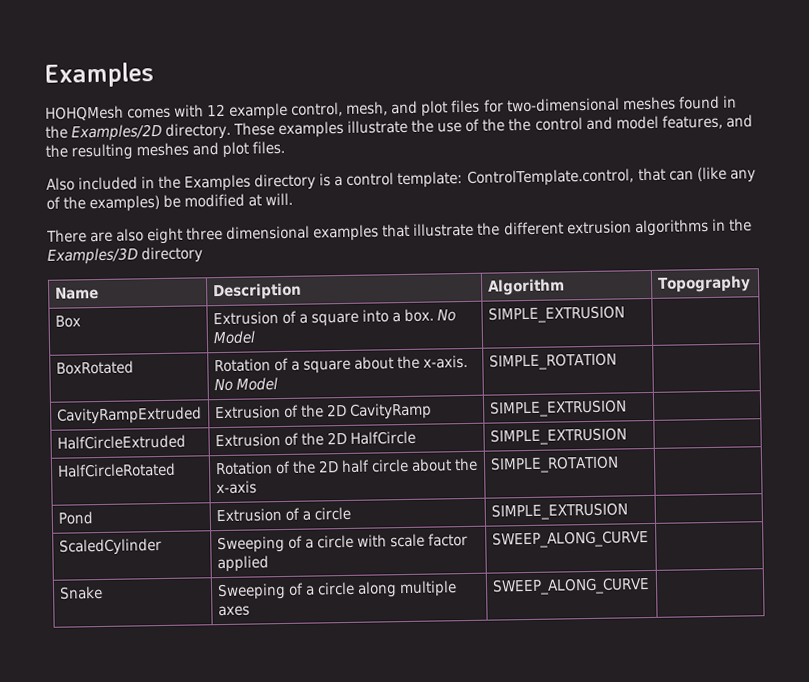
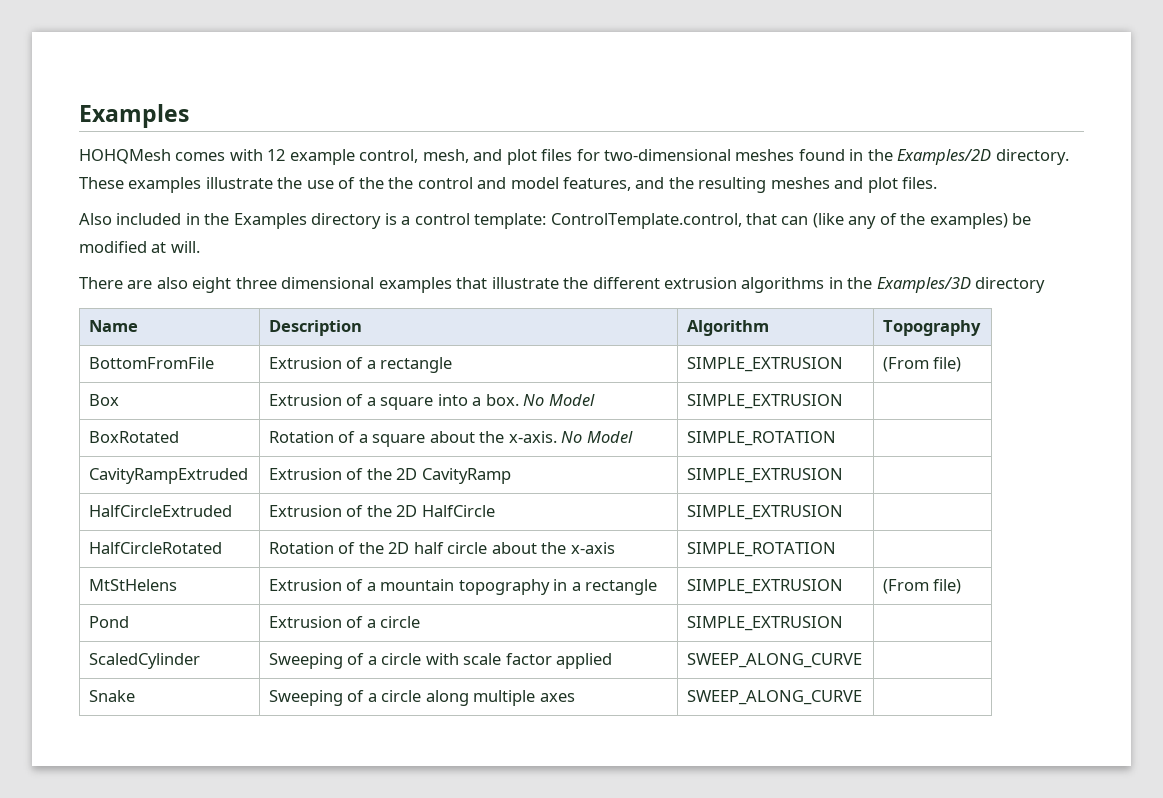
(751, 284) none -> [89,357,215,369] [269,357,453,373] [687,357,844,372] [883,357,962,372] // BottomFromFile | Extrusion of a rectangle | SIMPLE_EXTRUSION | (From file)
(619, 464) none -> [89,579,178,591] [269,579,658,595] [687,579,844,594] [883,579,962,594] // MtStHelens | Extrusion of a mountain topography in a rectangle | SIMPLE_EXTRUSION | (From file)

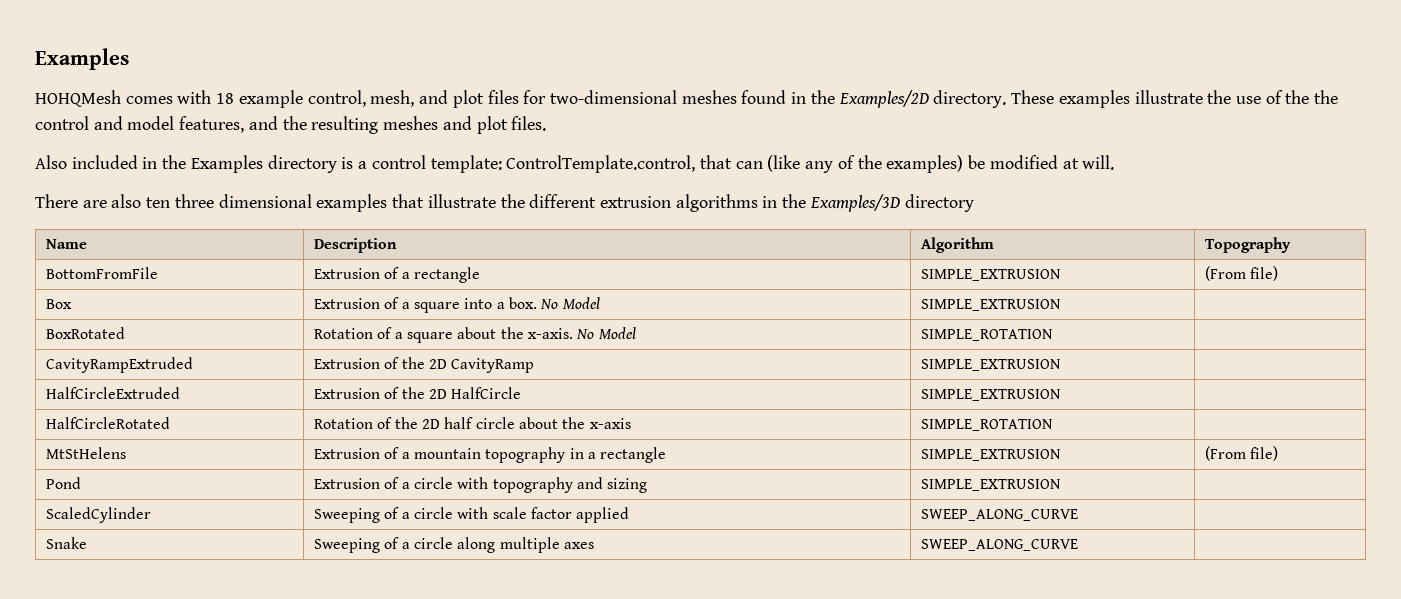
[267,149,286,161] 12 -> [216,93,235,104] 18
[192,277,232,293] eight -> [146,197,171,208] ten
(421, 622) none -> [457,477,648,493] with topography and sizing

